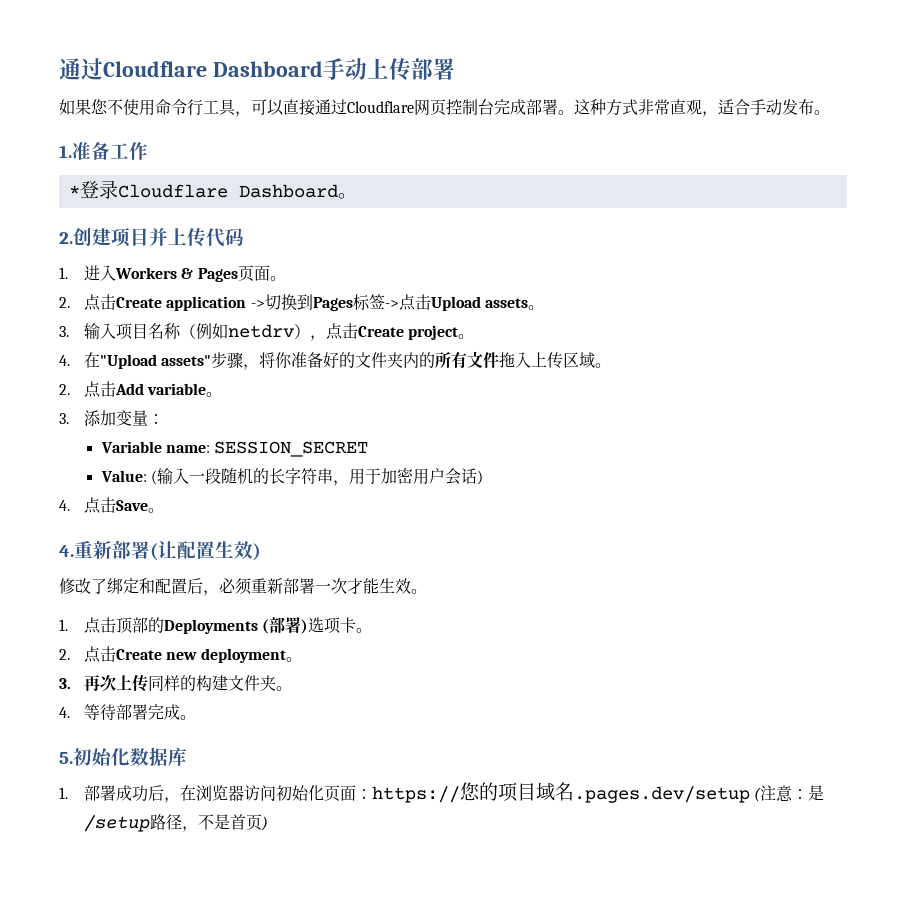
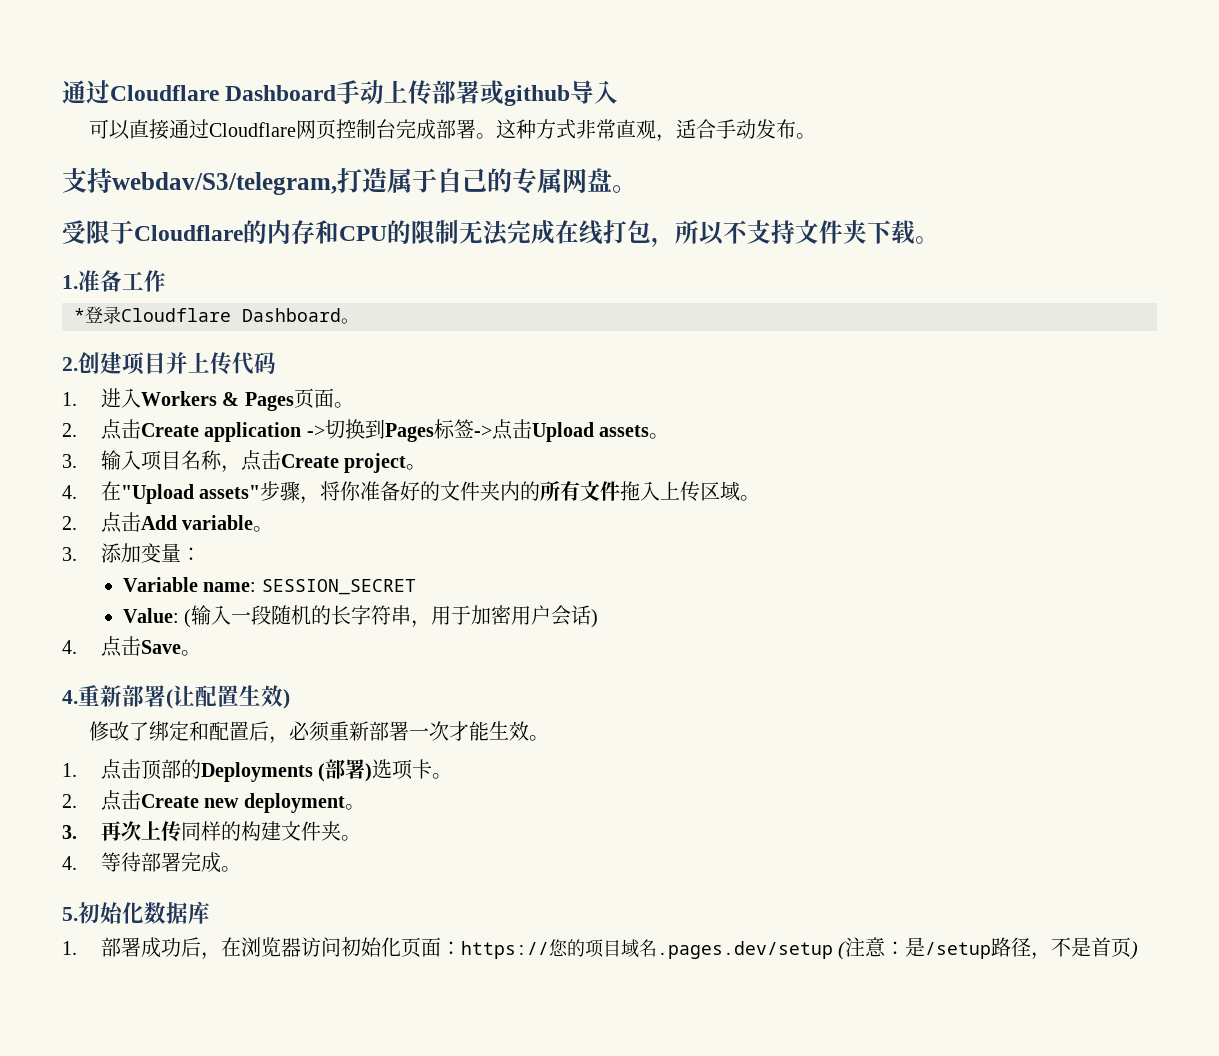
[59,99,251,117] // 如果您不使用命令行工具， -> [480,80,619,106] 或github导入 //
(830, 112) none -> [62,168,637,195] [62,220,939,247] // 支持webdav/S3/telegram,打造属于自己的专属网盘。 // 受限于Cloudflare的内存和CPU的限制无法完成在线打包，所以不支持文件夹下载。
[180,323,311,339] （例如netdrv） -> (222, 460) none

